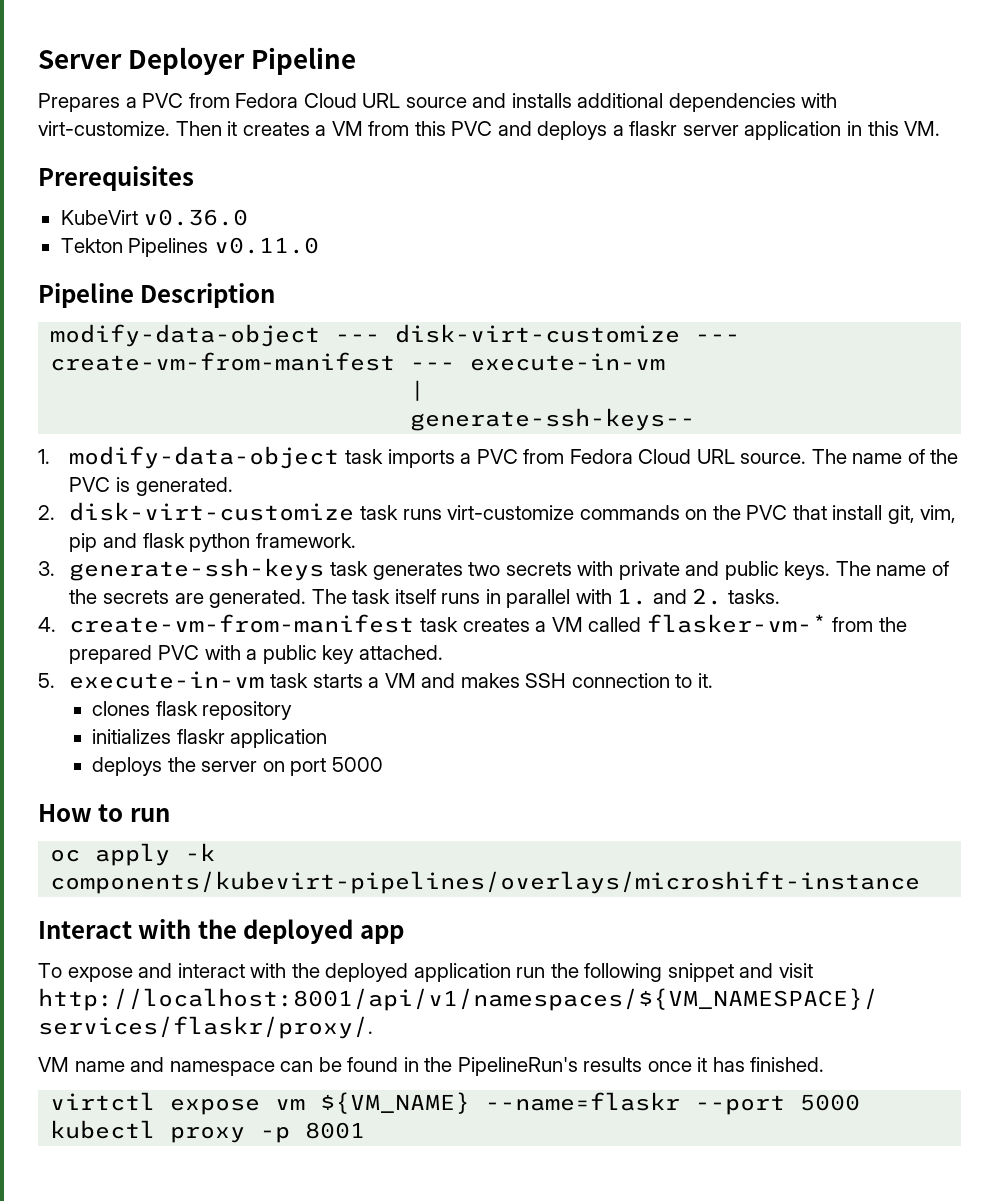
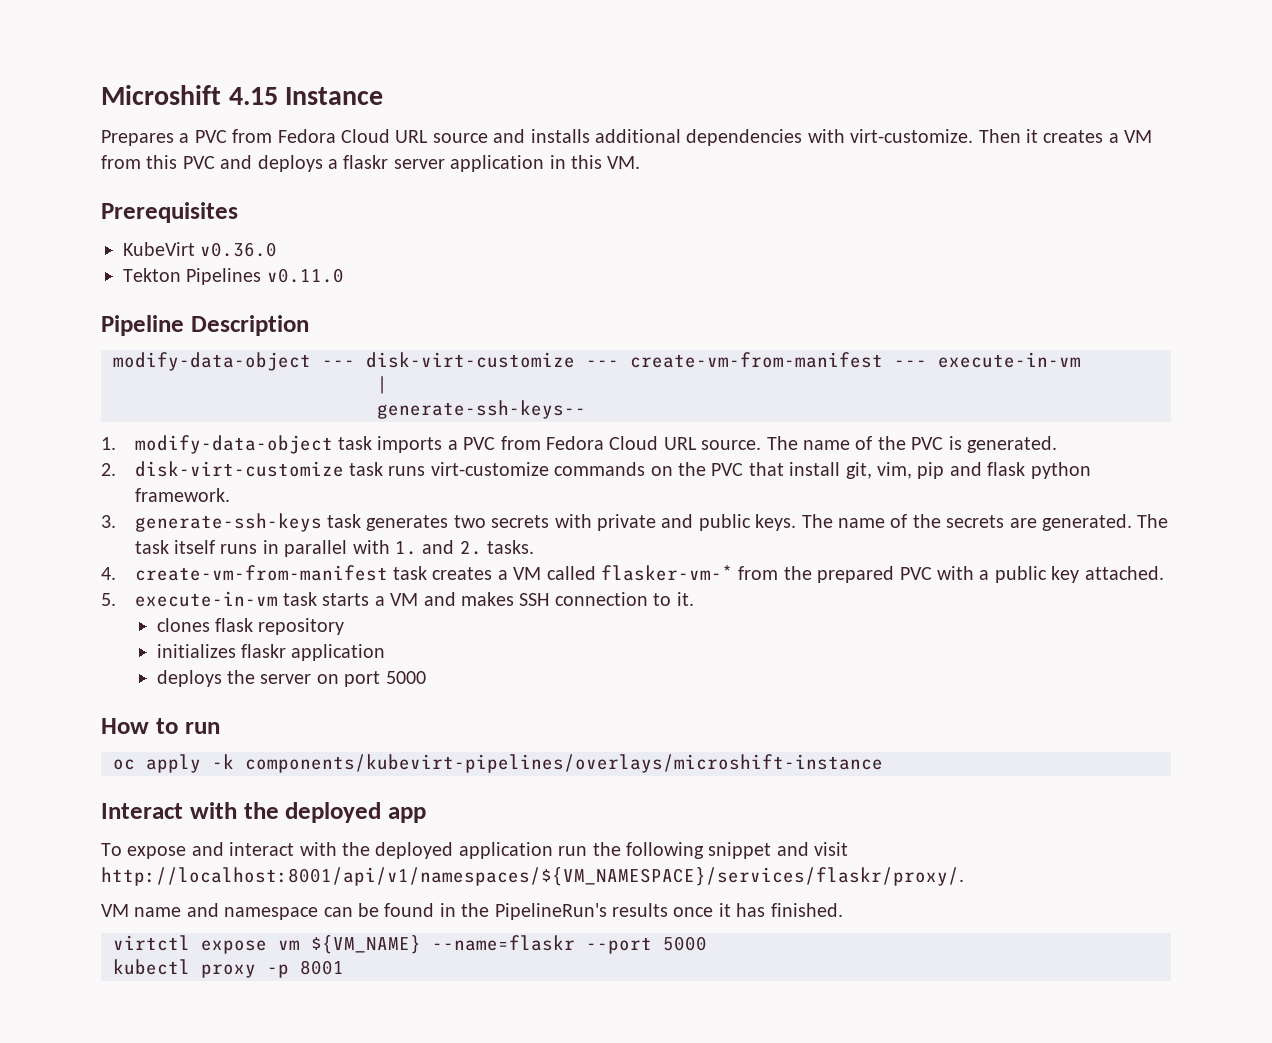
[38,47,357,75] Server Deployer Pipeline -> [101,85,384,105] Microshift 4.15 Instance

